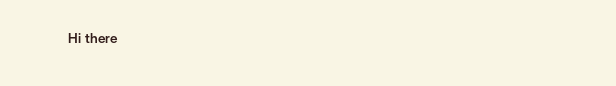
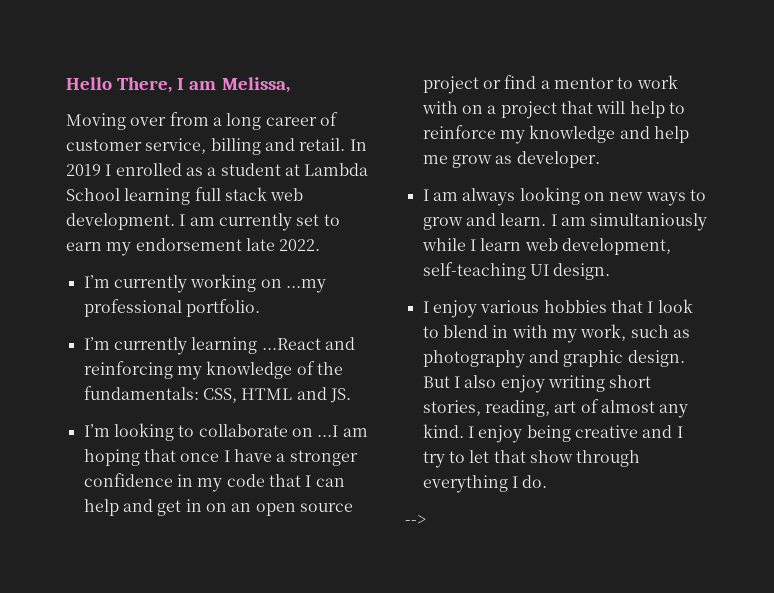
[68,33,118,43] Hi there -> [66,77,290,93] [66,112,338,130] [66,138,367,155] [66,163,369,176] [66,187,304,205] [66,213,340,231] [66,238,321,256] [83,274,326,293] [83,299,260,317] [83,337,355,355] [83,361,343,380] [83,386,351,403] [83,423,368,441] [83,449,358,466] [83,473,345,492] [83,499,353,516] [422,75,678,94] [421,101,685,119] [422,125,689,144] [422,151,600,168] [422,187,706,206] [422,213,708,231] [421,238,671,255] [422,262,611,280] [422,299,693,318] [422,324,690,343] [422,350,685,368] [422,375,652,393] [422,399,689,418] [422,424,683,443] [422,450,641,468] [422,475,548,493] [405,515,426,525] Hello There, I am Melissa, // Moving over from a long career of customer service, billing and retail. In 2019 I enrolled as a student at Lambda School learning full stack web development. I am currently set to earn my endorsement late 2022. // I’m currently working on ...my professional portfolio. // I’m currently learning ...React and reinforcing my knowledge of the fundamentals: CSS, HTML and JS. // I’m looking to collaborate on ...I am hoping that once I have a stronger confidence in my code that I can help and get in on an open source project or find a mentor to work with on a project that will help to reinforce my knowledge and help me grow as developer. // I am always looking on new ways to grow and learn. I am simultaniously while I learn web development, self-teaching UI design. // I enjoy various hobbies that I look to blend in with my work, such as photography and graphic design. But I also enjoy writing short stories, reading, art of almost any kind. I enjoy being creative and I try to let that show through everything I do. // -->

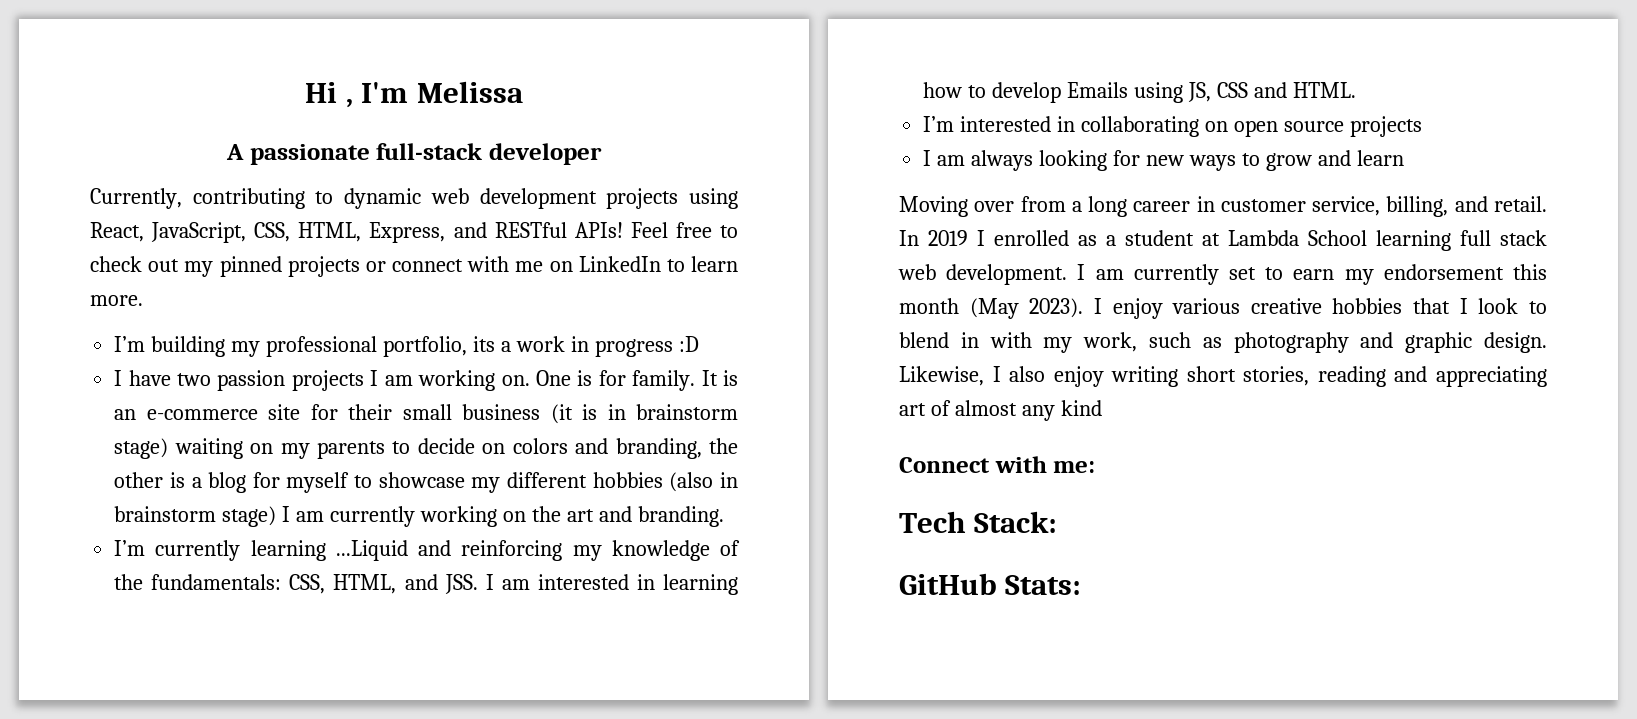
[66,77,290,93] Hello There, I am Melissa, -> [305,81,523,108] [226,143,602,165] [90,188,738,209] [90,222,739,243] [90,256,738,277] [90,295,143,306] [114,336,699,357] [114,370,738,391] [114,404,739,424] [114,438,738,459] [114,472,738,493] [114,506,724,527] [114,540,741,561] [114,574,738,595] [923,82,1356,103] [923,116,1422,137] [923,150,1404,171] Hi , I'm Melissa // A passionate full-stack developer // Currently, contributing to dynamic web development projects using React, JavaScript, CSS, HTML, Express, and RESTful APIs! Feel free to check out my pinned projects or connect with me on LinkedIn to learn more. // I’m building my professional portfolio, its a work in progress :D // I have two passion projects I am working on. One is for family. It is an e-commerce site for their small business (it is in brainstorm stage) waiting on my parents to decide on colors and branding, the other is a blog for myself to showcase my different hobbies (also in brainstorm stage) I am currently working on the art and branding. // I’m currently learning ...Liquid and reinforcing my knowledge of the fundamentals: CSS, HTML, and JSS. I am interested in learning how to develop Emails using JS, CSS and HTML. // I’m interested in collaborating on open source projects // I am always looking for new ways to grow and learn
[319,112,338,126] of -> [1196,196,1215,212] in
[210,138,261,155] billing -> [1386,196,1449,217] billing,
[245,238,321,251] [83,274,326,293] [83,299,260,317] [83,337,355,355] [83,361,343,380] [83,386,351,403] [83,423,368,441] [83,449,358,466] [83,473,345,492] [83,499,353,516] [422,75,678,94] [421,101,685,119] [422,125,689,144] [422,151,600,168] [422,187,706,206] [422,213,708,231] [421,238,671,255] [422,262,611,280] late 2022. // I’m currently working on ...my professional portfolio. // I’m currently learning ...React and reinforcing my knowledge of the fundamentals: CSS, HTML and JS. // I’m looking to collaborate on ...I am hoping that once I have a stronger confidence in my code that I can help and get in on an open source project or find a mentor to work with on a project that will help to reinforce my knowledge and help me grow as developer. // I am always looking on new ways to grow and learn. I am simultaniously while I learn web development, self-teaching UI design. // -> [1513,264,1547,280] [899,298,1084,319] this month (May 2023).
(540, 306) none -> [1250,298,1322,314] creative
[422,376,450,388] But -> [899,366,984,386] Likewise,
[484,400,550,417] reading, -> [1317,366,1547,387] reading and appreciating
[422,424,683,443] [422,450,641,468] [422,475,548,493] [405,515,426,525] kind. I enjoy being creative and I try to let that show through everything I do. // --> -> [1060,400,1102,416] [899,456,1096,473] [899,511,1058,533] [899,573,1082,595] kind // Connect with me: // Tech Stack: // GitHub Stats:

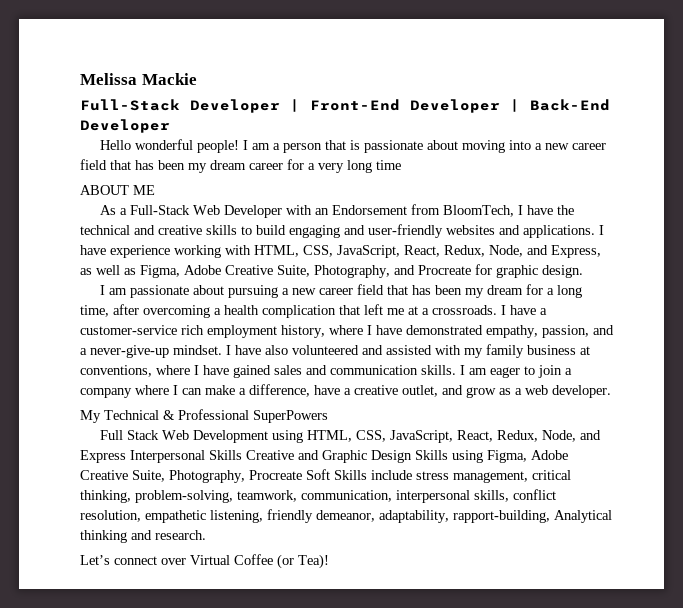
[305,81,523,108] [226,143,602,165] [90,188,738,209] [90,222,739,243] [90,256,738,277] [90,295,143,306] [114,336,699,357] [114,370,738,391] [114,404,739,424] [114,438,738,459] [114,472,738,493] [114,506,724,527] [114,540,741,561] [114,574,738,595] [923,82,1356,103] [923,116,1422,137] [923,150,1404,171] [899,196,1547,217] [899,230,1547,251] [898,264,1547,285] [899,298,1547,319] [899,332,1547,353] [899,366,1547,387] [899,400,1102,421] [899,456,1096,473] [899,511,1058,533] [899,573,1082,595] Hi , I'm Melissa // A passionate full-stack developer // Currently, contributing to dynamic web development projects using React, JavaScript, CSS, HTML, Express, and RESTful APIs! Feel free to check out my pinned projects or connect with me on LinkedIn to learn more. // I’m building my professional portfolio, its a work in progress :D // I have two passion projects I am working on. One is for family. It is an e-commerce site for their small business (it is in brainstorm stage) waiting on my parents to decide on colors and branding, the other is a blog for myself to showcase my different hobbies (also in brainstorm stage) I am currently working on the art and branding. // I’m currently learning ...Liquid and reinforcing my knowledge of the fundamentals: CSS, HTML, and JSS. I am interested in learning how to develop Emails using JS, CSS and HTML. // I’m interested in collaborating on open source projects // I am always looking for new ways to grow and learn // Moving over from a long career in customer service, billing, and retail. In 2019 I enrolled as a student at Lambda School learning full stack web development. I am currently set to earn my endorsement this month (May 2023). I enjoy various creative hobbies that I look to blend in with my work, such as photography and graphic design. Likewise, I also enjoy writing short stories, reading and appreciating art of almost any kind // Connect with me: // Tech Stack: // GitHub Stats: -> [80,73,197,85] [80,99,610,113] [80,119,170,133] [99,139,606,153] [80,159,401,173] [80,185,155,195] [99,204,574,218] [80,224,604,238] [80,245,601,258] [80,264,583,278] [99,284,582,298] [80,304,547,318] [80,325,614,338] [80,344,590,358] [80,365,572,378] [80,384,611,398] [80,409,328,423] [99,430,601,443] [80,450,568,463] [80,469,571,483] [80,489,556,503] [80,509,612,523] [80,530,206,543] [80,554,329,569] Melissa Mackie // Full-Stack Developer | Front-End Developer | Back-End Developer // Hello wonderful people! I am a person that is passionate about moving into a new career field that has been my dream career for a very long time // ABOUT ME // As a Full-Stack Web Developer with an Endorsement from BloomTech, I have the technical and creative skills to build engaging and user-friendly websites and applications. I have experience working with HTML, CSS, JavaScript, React, Redux, Node, and Express, as well as Figma, Adobe Creative Suite, Photography, and Procreate for graphic design. // I am passionate about pursuing a new career field that has been my dream for a long time, after overcoming a health complication that left me at a crossroads. I have a customer-service rich employment history, where I have demonstrated empathy, passion, and a never-give-up mindset. I have also volunteered and assisted with my family business at conventions, where I have gained sales and communication skills. I am eager to join a company where I can make a difference, have a creative outlet, and grow as a web developer. // My Technical & Professional SuperPowers // Full Stack Web Development using HTML, CSS, JavaScript, React, Redux, Node, and Express Interpersonal Skills Creative and Graphic Design Skills using Figma, Adobe Creative Suite, Photography, Procreate Soft Skills include stress management, critical thinking, problem-solving, teamwork, communication, interpersonal skills, conflict resolution, empathetic listening, friendly demeanor, adaptability, rapport-building, Analytical thinking and research. // Let’s connect over Virtual Coffee (or Tea)!

